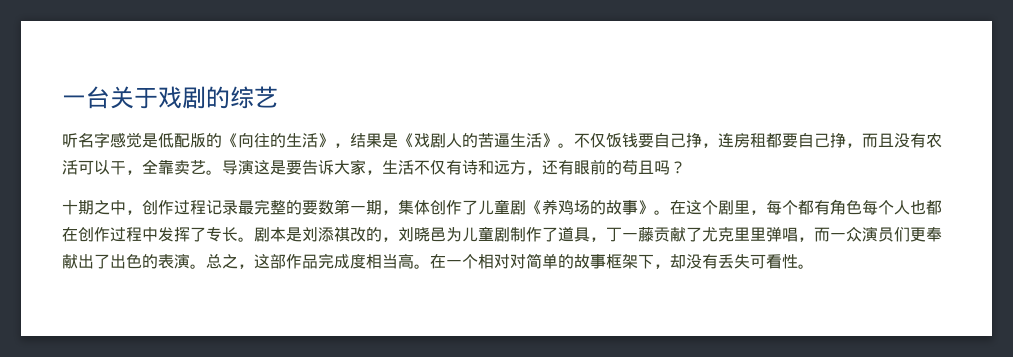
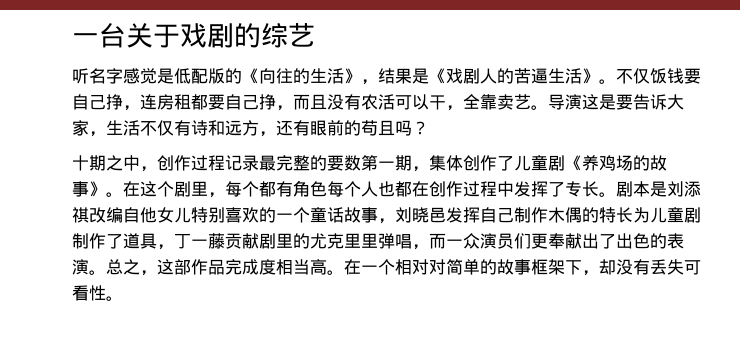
[366,227,446,242] 的，刘晓邑 -> [106,207,633,224] 编自他女儿特别喜欢的一个童话故事，刘晓邑发挥自己制作木偶的特长
[686,227,702,242] 了 -> [259,233,310,249] 剧里的

